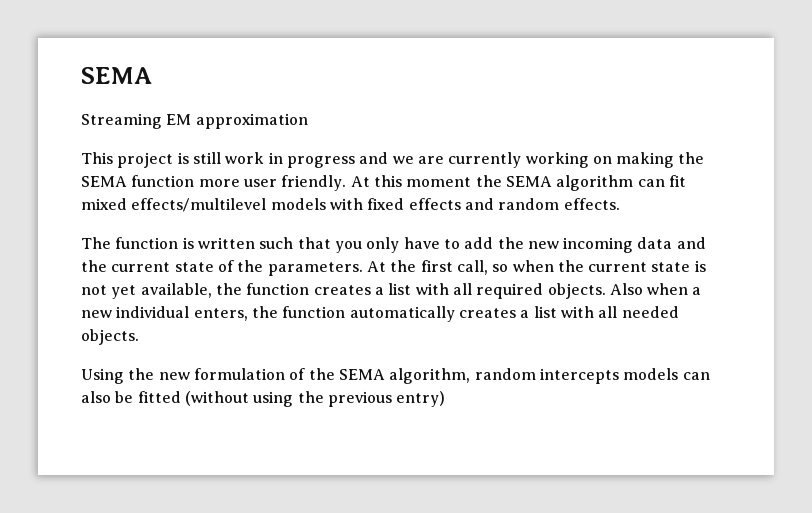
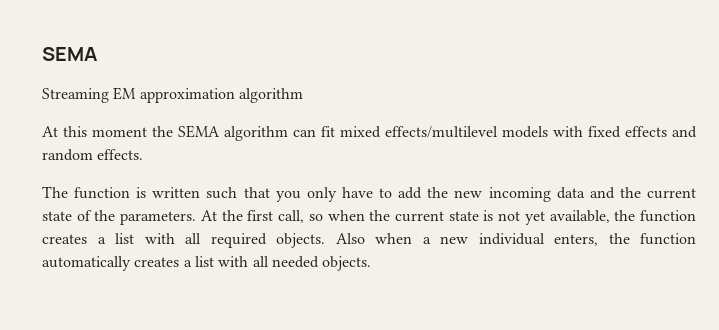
[81,152,705,168] [81,175,347,191] // This project is still work in progress and we are currently working on making the SEMA function more user friendly. -> [238,88,303,103] algorithm //
[81,368,710,384] [81,391,446,407] // Using the new formulation of the SEMA algorithm, random intercepts models can also be fitted (without using the previous entry) -> (372, 263) none

